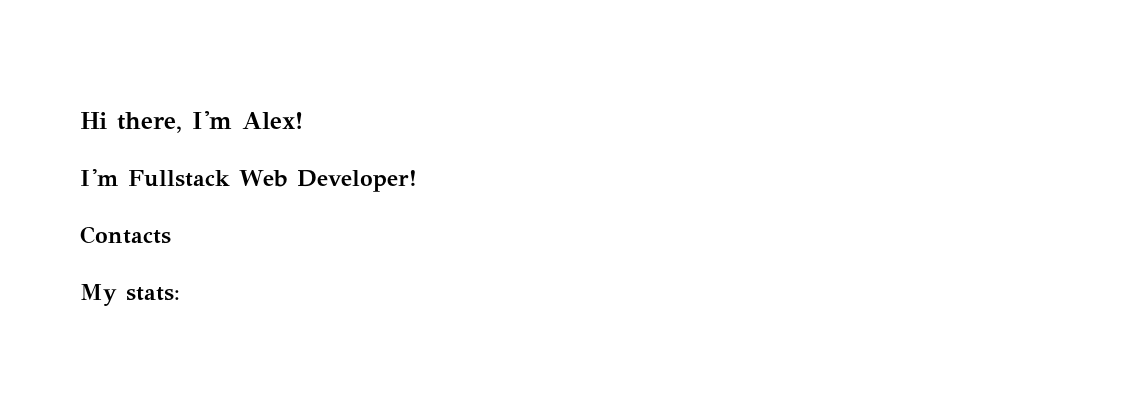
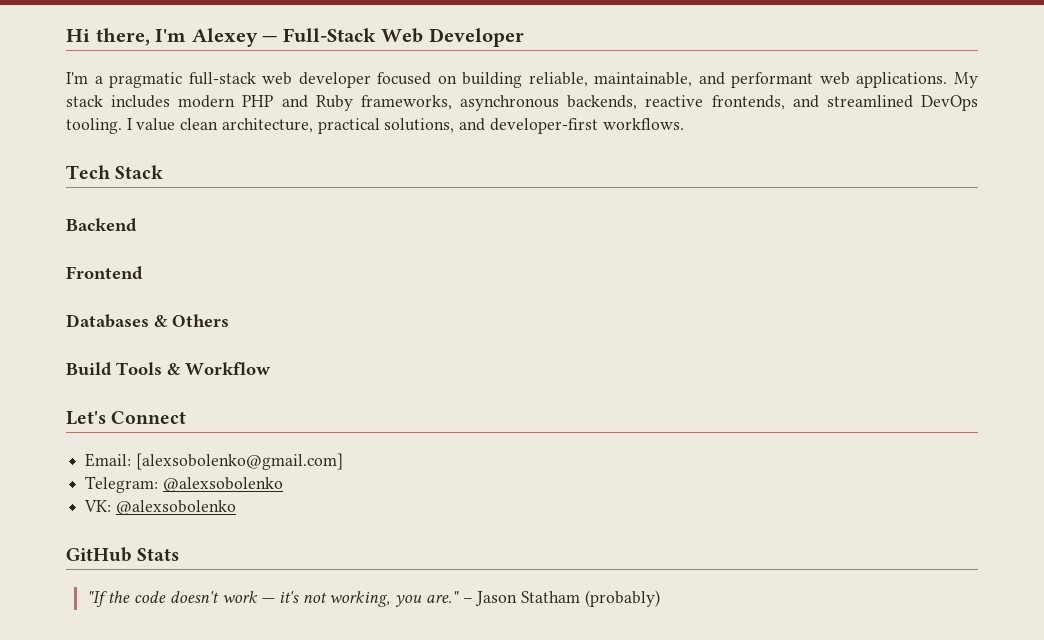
[242,112,303,129] [80,169,417,192] [80,226,171,244] [80,284,180,306] Alex! // I'm Fullstack Web Developer! // Contacts // My stats: -> [191,28,524,47] [66,72,978,88] [66,95,979,111] [66,118,684,134] [66,165,164,179] [66,218,137,232] [66,266,143,280] [66,314,229,328] [66,362,271,376] [66,411,187,425] [85,453,343,470] [85,476,283,493] [84,500,236,515] [66,547,180,562] [86,590,660,607] Alexey — Full-Stack Web Developer // I'm a pragmatic full-stack web developer focused on building reliable, maintainable, and performant web applications. My stack includes modern PHP and Ruby frameworks, asynchronous backends, reactive frontends, and streamlined DevOps tooling. I value clean architecture, practical solutions, and developer-first workflows. // Tech Stack // Backend // Frontend // Databases & Others // Build Tools & Workflow // Let's Connect // Email: [alexsobolenko@gmail.com] // Telegram: @alexsobolenko // VK: @alexsobolenko // GitHub Stats // "If the code doesn't work — it's not working, you are." – Jason Statham (probably)

